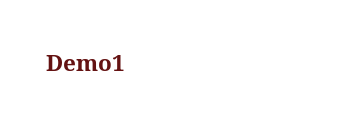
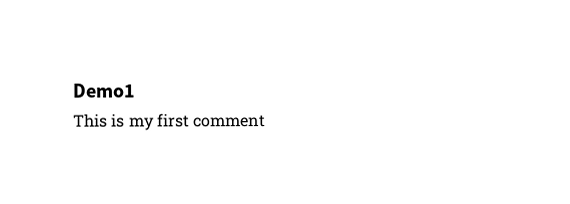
(125, 63) none -> [73,113,267,131] // This is my first comment

